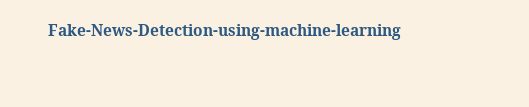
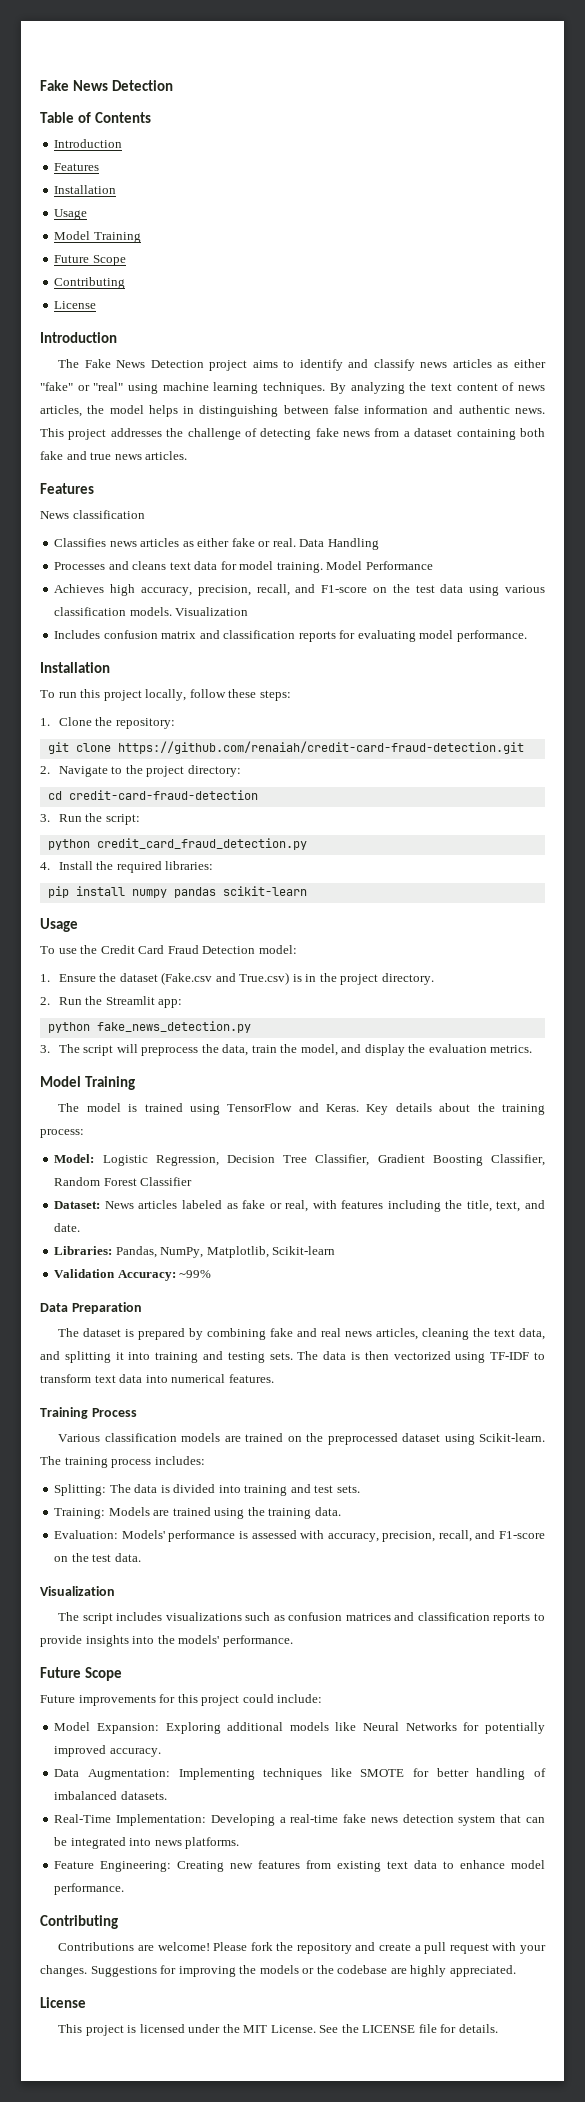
[48,24,401,40] Fake-News-Detection-using-machine-learning -> [40,80,174,91] [40,112,151,123] [54,139,123,148] [54,163,100,171] [54,185,117,194] [54,209,88,220] [54,231,141,243] [54,255,126,266] [54,277,126,289] [54,301,97,309] [40,332,117,343] [58,359,546,371] [40,382,545,394] [40,405,545,417] [40,428,545,440] [40,451,188,460] [40,483,94,494] [40,510,145,519] [54,538,379,550] [54,561,433,573] [54,584,545,596] [54,607,249,616] [54,630,527,642] [40,662,110,673] [40,689,291,701] [40,717,175,729] [47,741,524,754] [40,765,241,777] [47,790,258,800] [40,813,140,825] [47,838,307,850] [40,861,214,873] [47,886,307,898] [40,918,78,932] [40,945,297,954] [40,972,434,985] [40,996,183,1008] [47,1021,251,1033] [40,1044,533,1056] [40,1076,135,1090] [58,1103,545,1115] [40,1129,84,1138] [54,1154,545,1166] [54,1177,193,1186] [54,1200,546,1212] [54,1223,81,1232] [54,1246,336,1258] [54,1269,212,1281] [40,1302,142,1314] [58,1328,545,1340] [40,1351,546,1363] [40,1374,274,1383] [40,1407,137,1419] [58,1433,545,1445] [40,1456,205,1468] [54,1484,360,1496] [54,1507,341,1519] [54,1530,545,1542] [54,1553,141,1562] [40,1586,115,1596] [58,1612,545,1624] [40,1635,293,1647] [40,1667,122,1681] [40,1694,323,1706] [54,1722,545,1734] [54,1745,161,1757] [54,1768,546,1780] [54,1791,167,1800] [54,1814,545,1826] [54,1837,240,1849] [54,1860,546,1872] [54,1883,125,1895] [40,1915,118,1929] [58,1942,546,1954] [40,1965,516,1977] [40,1997,86,2008] [58,2024,498,2036] Fake News Detection // Table of Contents // Introduction // Features // Installation // Usage // Model Training // Future Scope // Contributing // License // Introduction // The Fake News Detection project aims to identify and classify news articles as either "fake" or "real" using machine learning techniques. By analyzing the text content of news articles, the model helps in distinguishing between false information and authentic news. This project addresses the challenge of detecting fake news from a dataset containing both fake and true news articles. // Features // News classification // Classifies news articles as either fake or real. Data Handling // Processes and cleans text data for model training. Model Performance // Achieves high accuracy, precision, recall, and F1-score on the test data using various classification models. Visualization // Includes confusion matrix and classification reports for evaluating model performance. // Installation // To run this project locally, follow these steps: // 1. Clone the repository: // git clone https://github.com/renaiah/credit-card-fraud-detection.git // 2. Navigate to the project directory: // cd credit-card-fraud-detection // 3. Run the script: // python credit_card_fraud_detection.py // 4. Install the required libraries: // pip install numpy pandas scikit-learn // Usage // To use the Credit Card Fraud Detection model: // 1. Ensure the dataset (Fake.csv and True.csv) is in the project directory. // 2. Run the Streamlit app: // python fake_news_detection.py // 3. The script will preprocess the data, train the model, and display the evaluation metrics. // Model Training // The model is trained using TensorFlow and Keras. Key details about the training process: // Model: Logistic Regression, Decision Tree Classifier, Gradient Boosting Classifier, Random Forest Classifier // Dataset: News articles labeled as fake or real, with features including the title, text, and date. // Libraries: Pandas, NumPy, Matplotlib, Scikit-learn // Validation Accuracy: ~99% // Data Preparation // The dataset is prepared by combining fake and real news articles, cleaning the text data, and splitting it into training and testing sets. The data is then vectorized using TF-IDF to transform text data into numerical features. // Training Process // Various classification models are trained on the preprocessed dataset using Scikit-learn. The training process includes: // Splitting: The data is divided into training and test sets. // Training: Models are trained using the training data. // Evaluation: Models' performance is assessed with accuracy, precision, recall, and F1-score on the test data. // Visualization // The script includes visualizations such as confusion matrices and classification reports to provide insights into the models' performance. // Future Scope // Future improvements for this project could include: // Model Expansion: Exploring additional models like Neural Networks for potentially improved accuracy. // Data Augmentation: Implementing techniques like SMOTE for better handling of imbalanced datasets. // Real-Time Implementation: Developing a real-time fake news detection system that can be integrated into news platforms. // Feature Engineering: Creating new features from existing text data to enhance model performance. // Contributing // Contributions are welcome! Please fork the repository and create a pull request with your changes. Suggestions for improving the models or the codebase are highly appreciated. // License // This project is licensed under the MIT License. See the LICENSE file for details.

